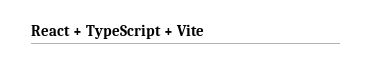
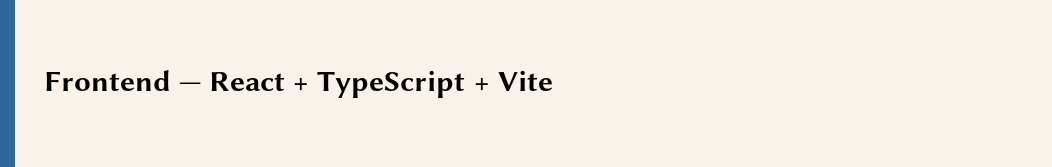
(31, 30) none -> [44,70,202,91] Frontend —

